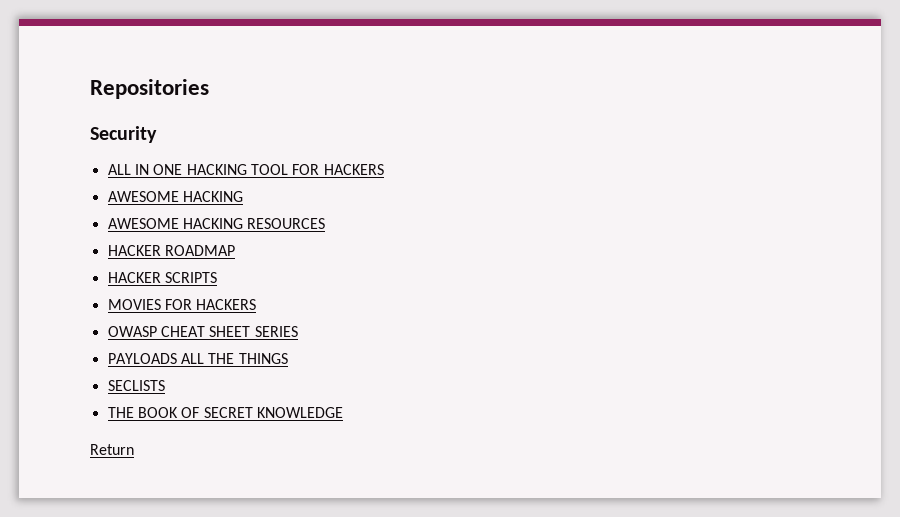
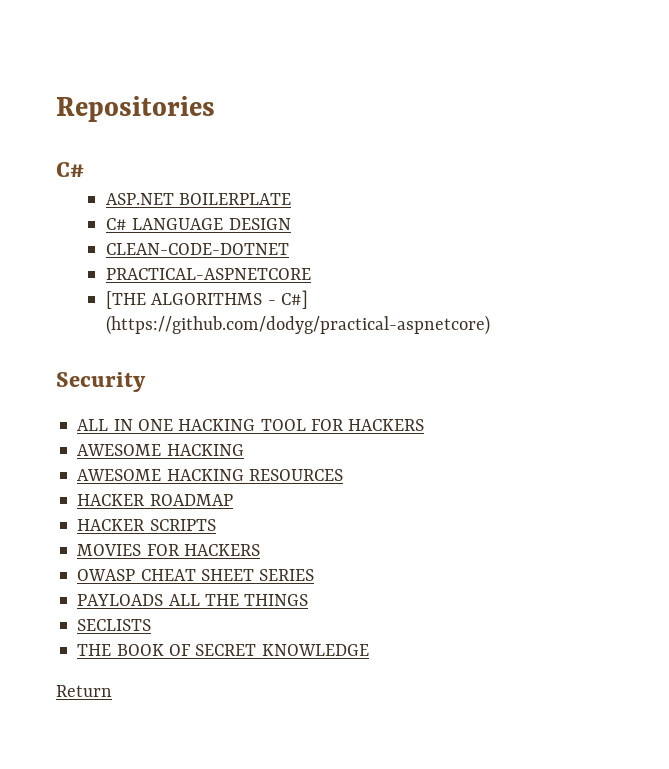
(209, 89) none -> [56,162,84,177] [105,193,292,205] [105,218,291,230] [105,243,289,255] [105,268,311,280] [105,290,308,309] [105,315,490,335] // C# // ASP.NET BOILERPLATE // C# LANGUAGE DESIGN // CLEAN-CODE-DOTNET // PRACTICAL-ASPNETCORE // [THE ALGORITHMS - C#] (https://github.com/dodyg/practical-aspnetcore)

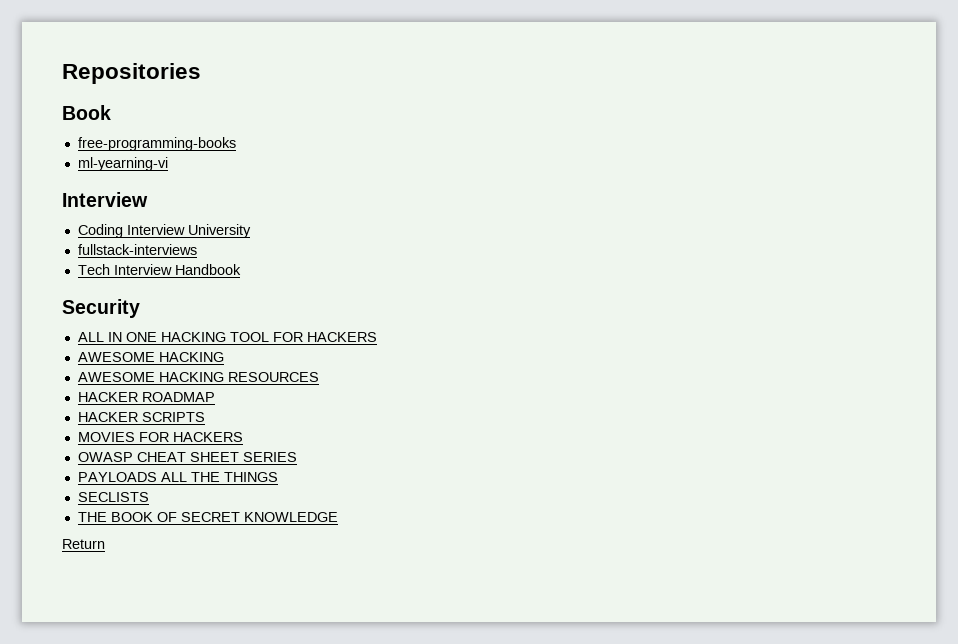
[56,162,84,177] [105,193,292,205] [105,218,291,230] [105,243,289,255] [105,268,311,280] [105,290,308,309] [105,315,490,335] C# // ASP.NET BOILERPLATE // C# LANGUAGE DESIGN // CLEAN-CODE-DOTNET // PRACTICAL-ASPNETCORE // [THE ALGORITHMS - C#] (https://github.com/dodyg/practical-aspnetcore) -> [62,105,111,120] [77,137,236,151] [77,157,168,171] [62,192,148,207] [77,224,251,238] [77,244,197,255] [77,264,241,275] Book // free-programming-books // ml-yearning-vi // Interview // Coding Interview University // fullstack-interviews // Tech Interview Handbook

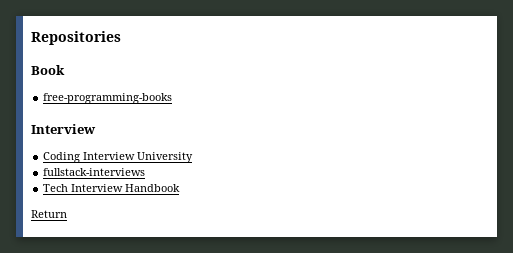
[77,157,168,171] // ml-yearning-vi -> (173, 98) none
[62,299,140,318] [77,332,377,342] [77,352,224,362] [77,372,319,382] [77,392,215,402] [77,412,205,422] [77,432,243,442] [77,452,297,462] [77,472,278,482] [77,492,149,502] [77,512,338,522] // Security // ALL IN ONE HACKING TOOL FOR HACKERS // AWESOME HACKING // AWESOME HACKING RESOURCES // HACKER ROADMAP // HACKER SCRIPTS // MOVIES FOR HACKERS // OWASP CHEAT SHEET SERIES // PAYLOADS ALL THE THINGS // SECLISTS // THE BOOK OF SECRET KNOWLEDGE -> (181, 188) none

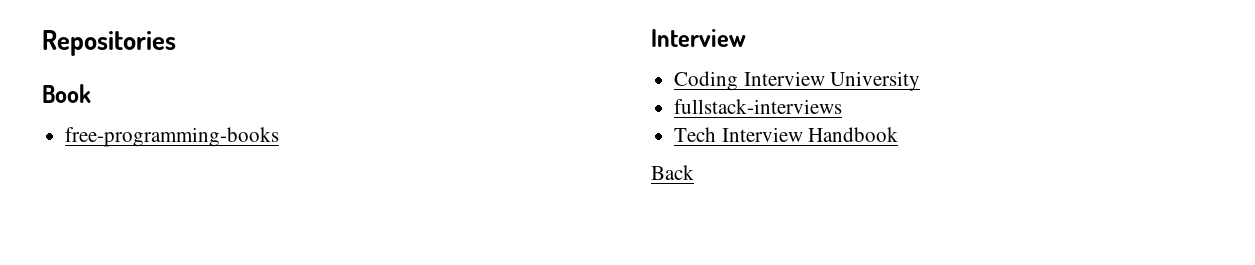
[31,210,67,218] Return -> [651,165,694,180] Back

